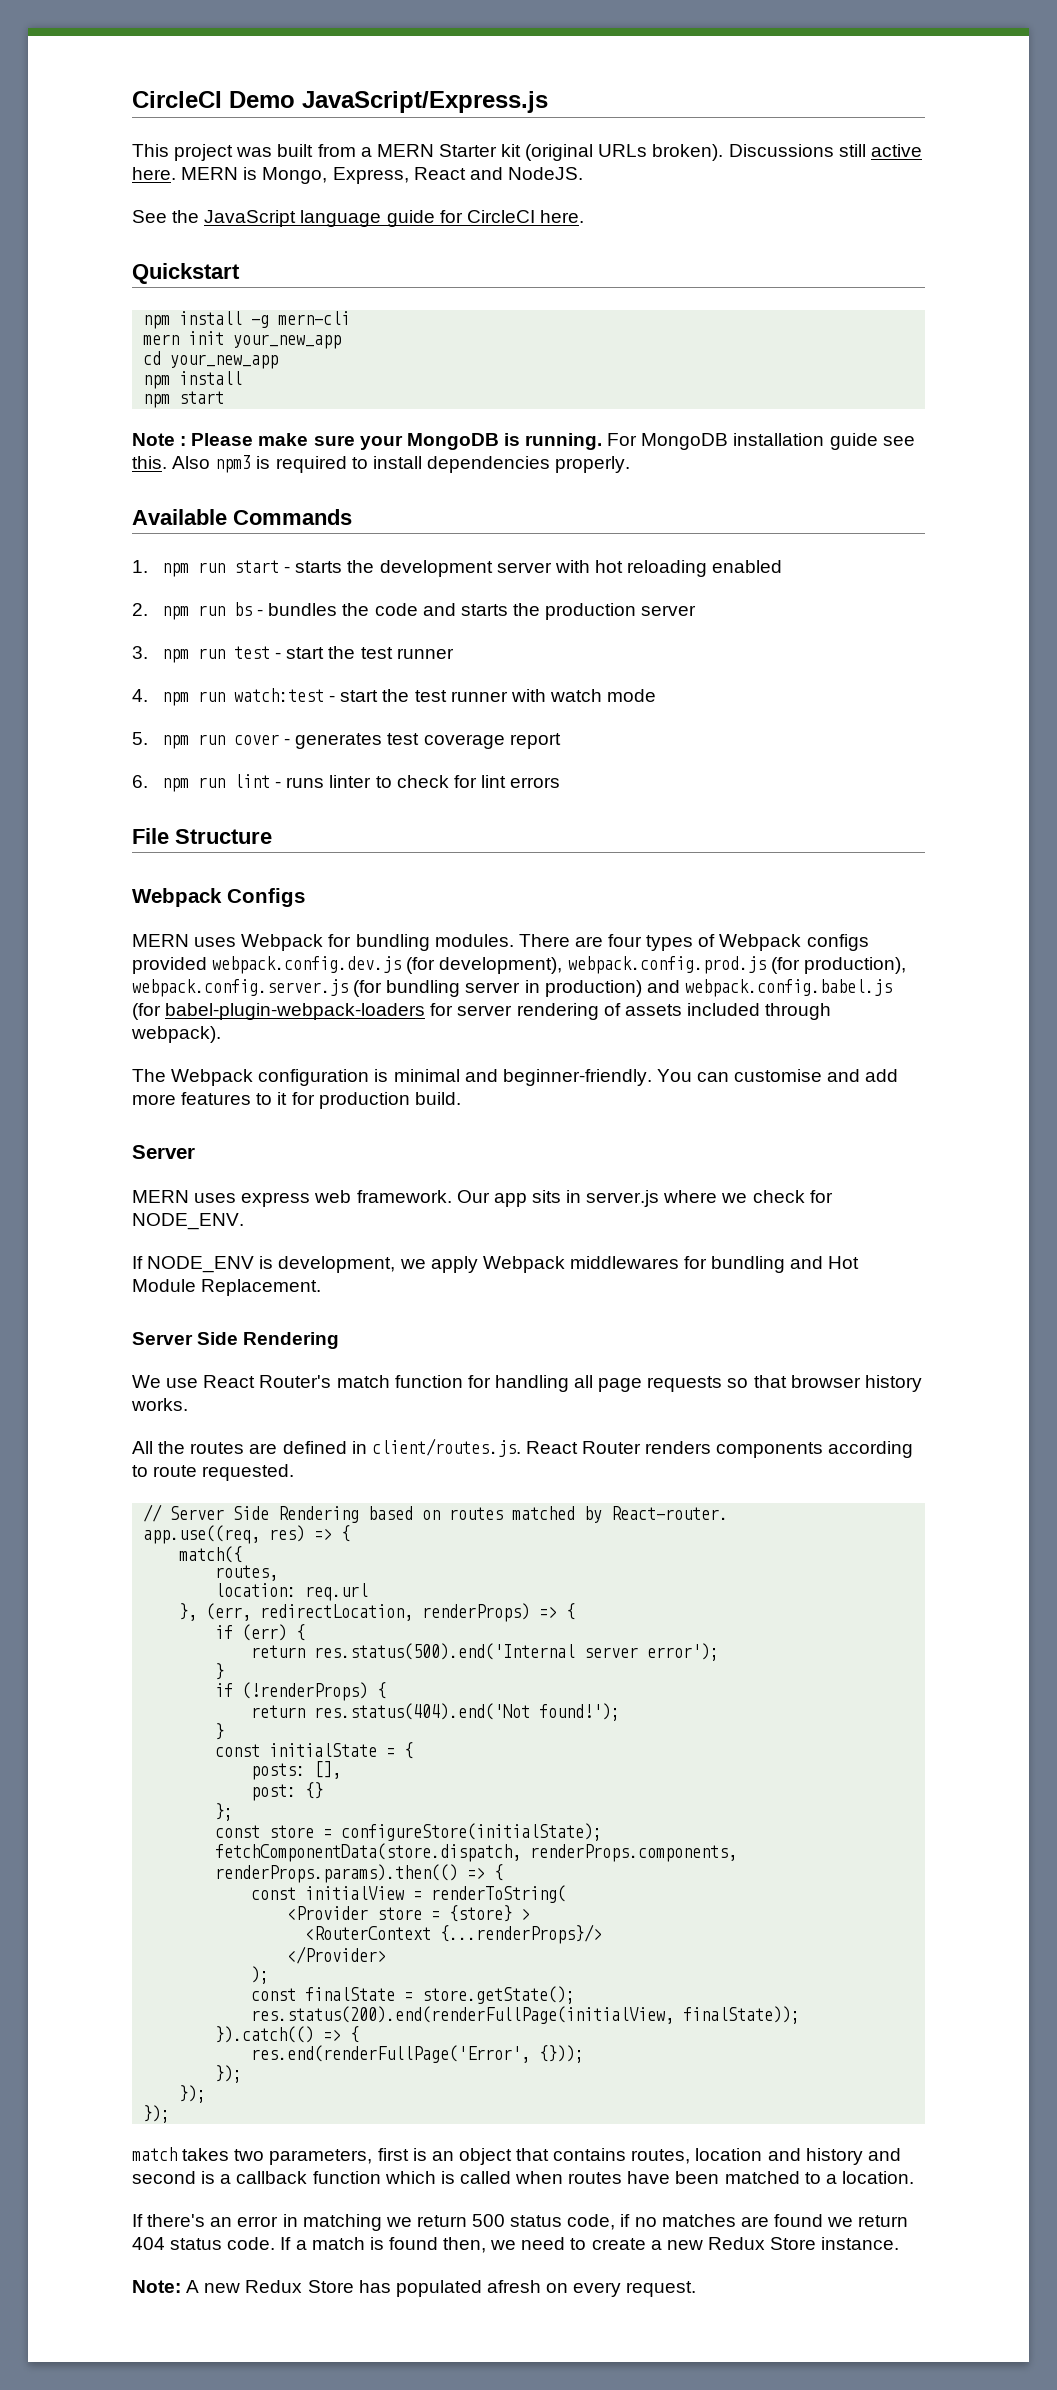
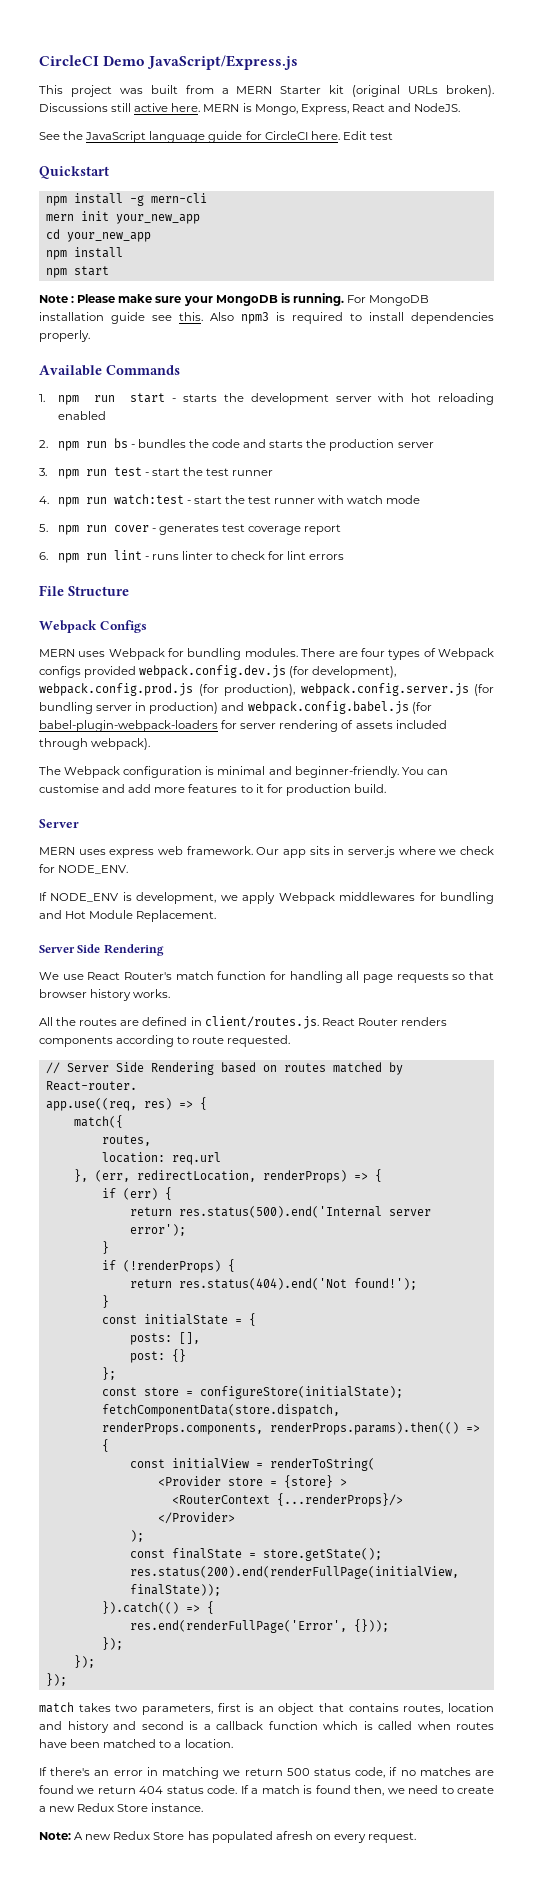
(584, 216) none -> [342,131,393,140] Edit test

